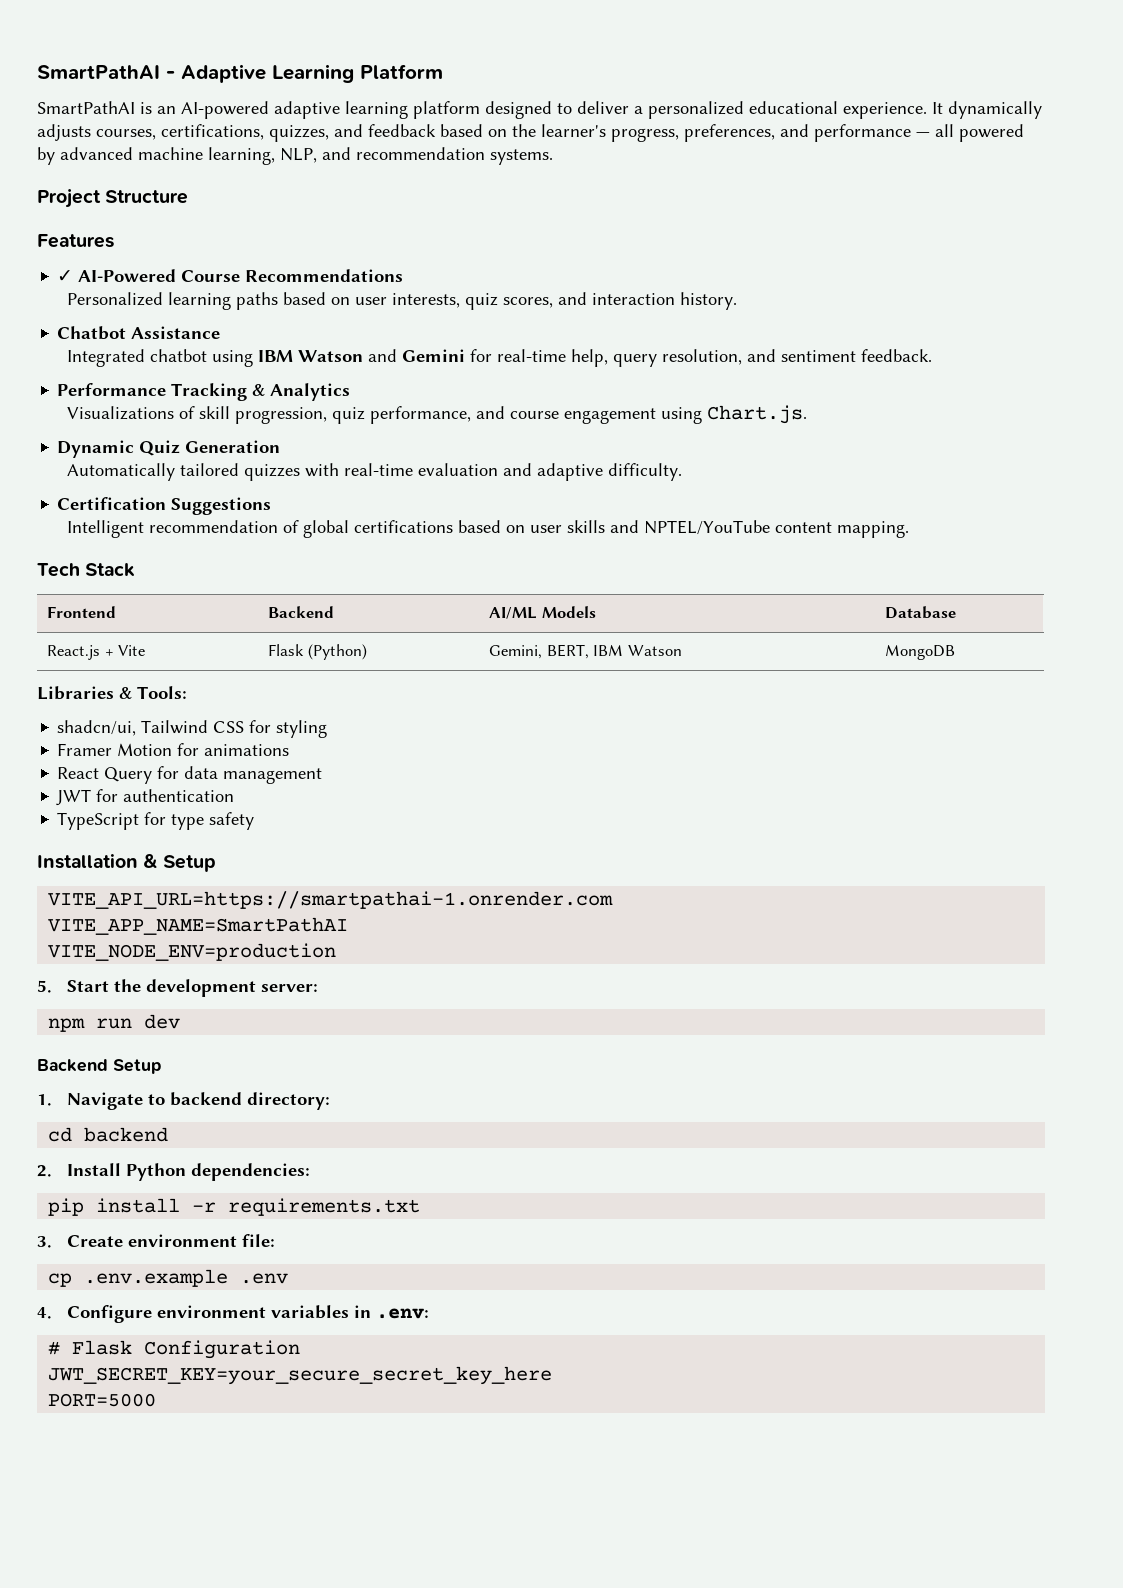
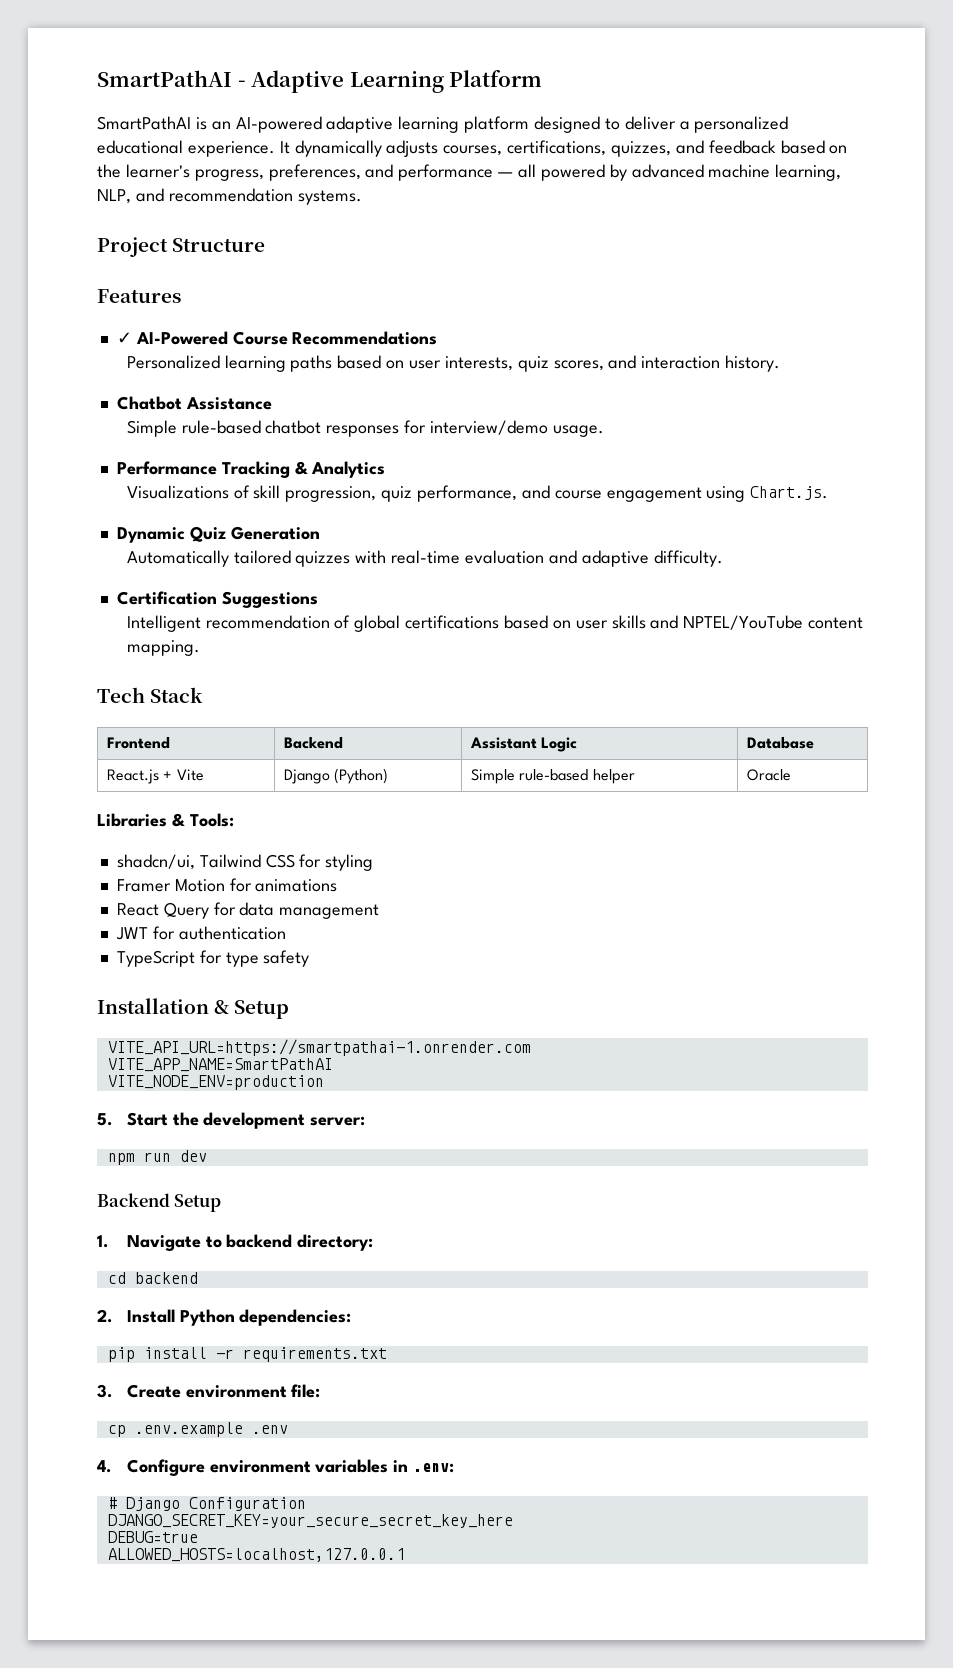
[67,349,933,367] Integrated chatbot using IBM Watson and Gemini for real-time help, query resolution, and sentiment feedback. -> [126,420,604,437] Simple rule-based chatbot responses for interview/demo usage.
[489,606,596,619] AI/ML Models -> [469,737,578,752] Assistant Logic
[268,644,305,656] Flask -> [283,769,330,784] Django
[489,644,682,659] [885,645,956,660] Gemini, BERT, IBM Watson | MongoDB -> [470,769,635,784] [746,769,791,781] Simple rule-based helper | Oracle
[72,1340,133,1355] Flask -> [125,1497,180,1511] Django
[48,1366,553,1385] [48,1393,157,1407] JWT_SECRET_KEY=your_secure_secret_key_here // PORT=5000 -> [107,1514,513,1528] [107,1531,198,1543] [107,1548,405,1562] DJANGO_SECRET_KEY=your_secure_secret_key_here // DEBUG=true // ALLOWED_HOSTS=localhost,127.0.0.1

